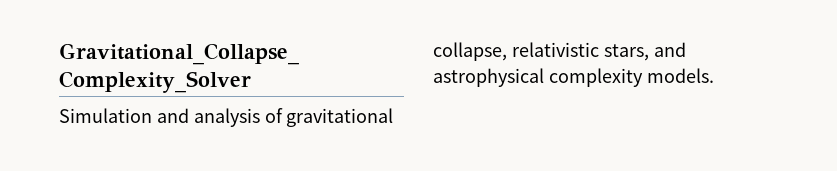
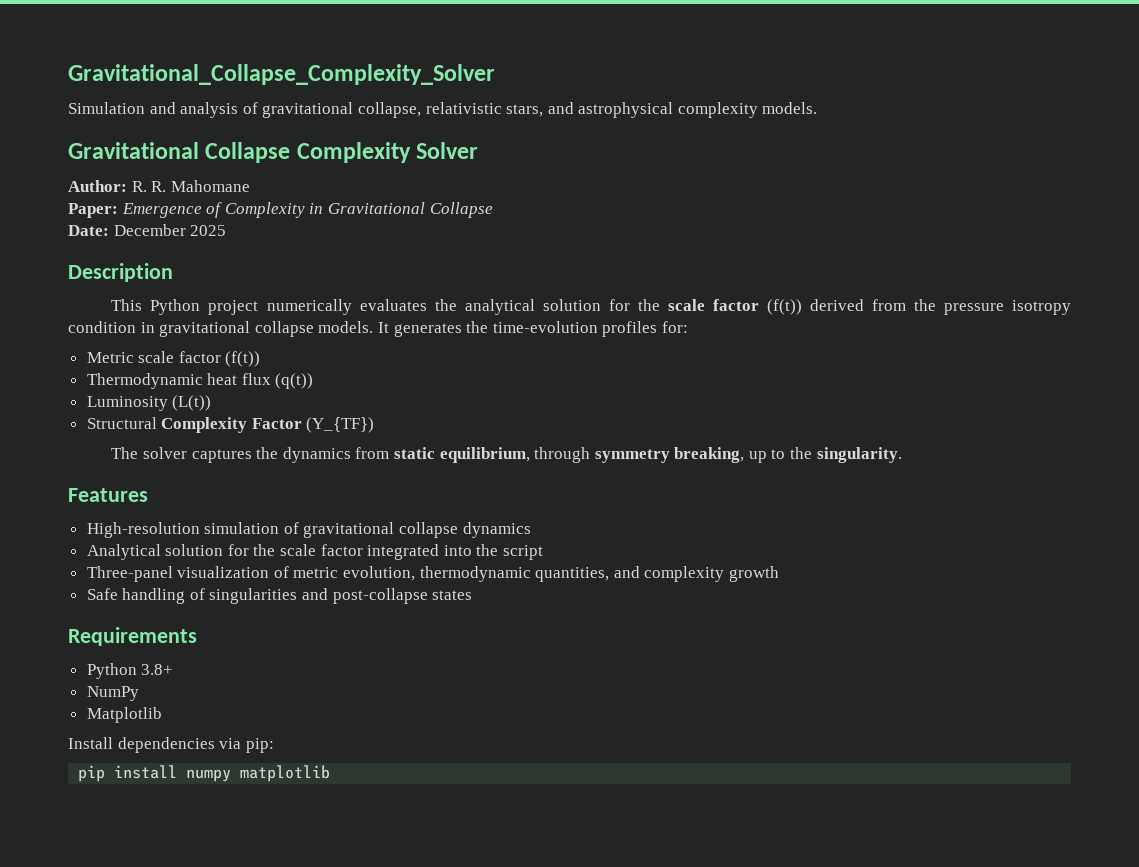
(714, 75) none -> [68,142,479,163] [68,180,250,192] [68,202,493,218] [68,224,227,236] [68,263,173,282] [111,299,1071,315] [68,321,688,337] [86,351,261,367] [86,373,314,389] [86,395,212,411] [86,417,375,433] [111,447,902,463] [68,488,148,502] [86,522,531,538] [86,544,544,560] [86,566,780,582] [86,588,473,604] [68,627,197,646] [86,663,174,679] [86,686,139,701] [86,707,162,723] [68,737,274,753] [78,765,331,782] // Gravitational Collapse Complexity Solver // Author: R. R. Mahomane // Paper: Emergence of Complexity in Gravitational Collapse // Date: December 2025 // Description // This Python project numerically evaluates the analytical solution for the scale factor (f(t)) derived from the pressure isotropy condition in gravitational collapse models. It generates the time-evolution profiles for: // Metric scale factor (f(t)) // Thermodynamic heat flux (q(t)) // Luminosity (L(t)) // Structural Complexity Factor (Y_{TF}) // The solver captures the dynamics from static equilibrium, through symmetry breaking, up to the singularity. // Features // High-resolution simulation of gravitational collapse dynamics // Analytical solution for the scale factor integrated into the script // Three-panel visualization of metric evolution, thermodynamic quantities, and complexity growth // Safe handling of singularities and post-collapse states // Requirements // Python 3.8+ // NumPy // Matplotlib // Install dependencies via pip: // pip install numpy matplotlib

